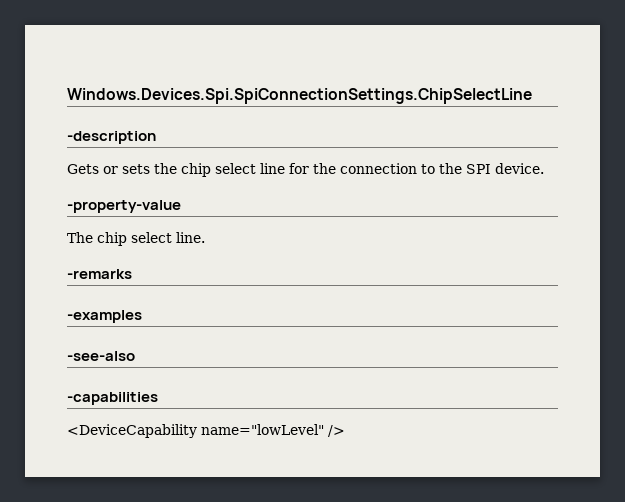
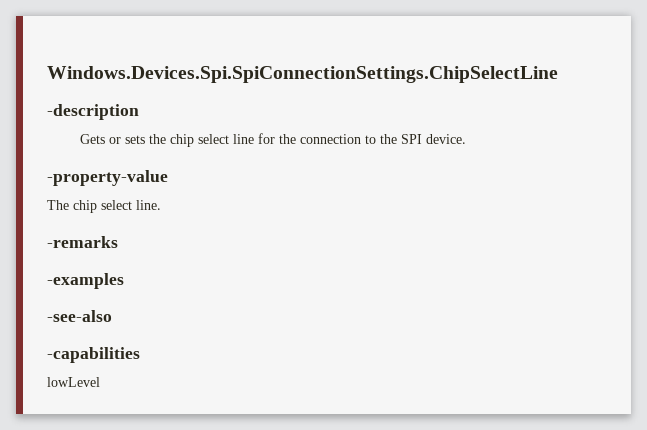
[67,424,345,438] <DeviceCapability name="lowLevel" /> -> [47,377,100,387] lowLevel

